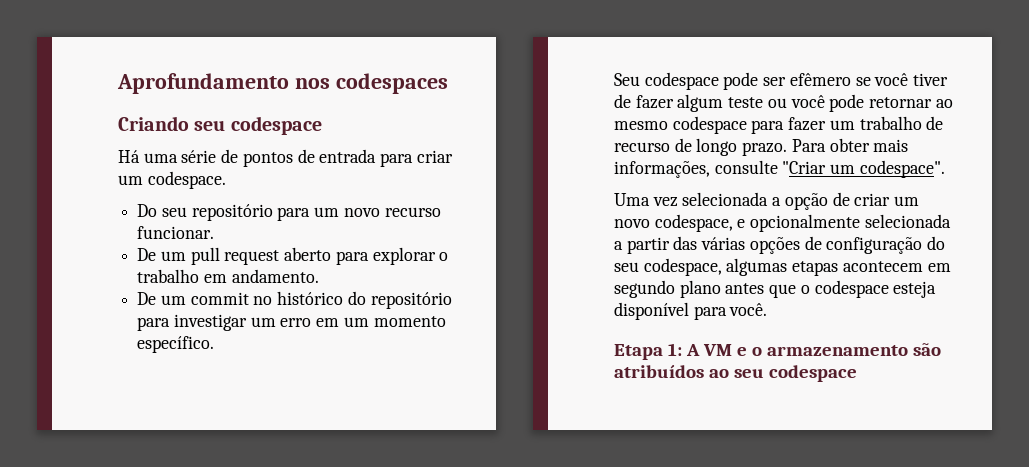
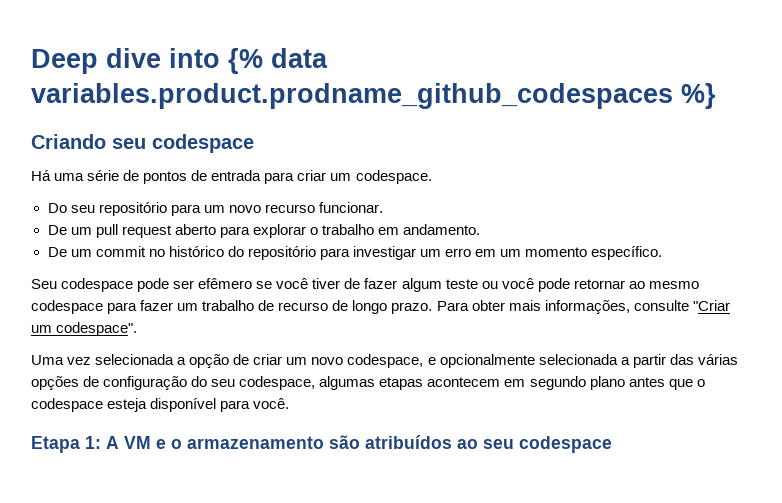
[117,73,448,94] Aprofundamento nos codespaces -> [31,48,328,74] [31,83,716,109] Deep dive into {% data variables.product.prodname_github_codespaces %}

